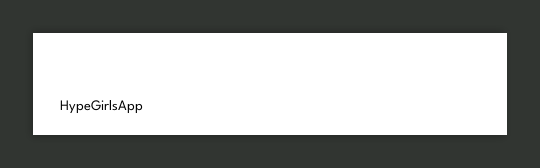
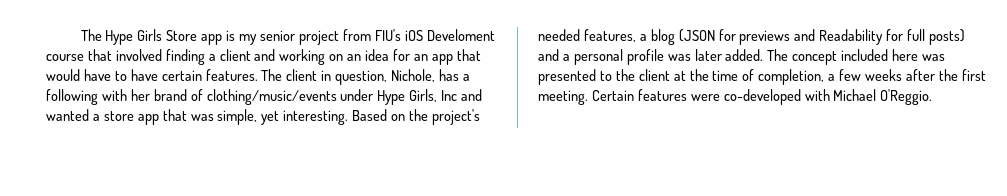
[60,100,143,114] HypeGirlsApp -> [80,29,495,45] [46,49,481,65] [46,69,470,85] [46,89,483,105] [46,109,480,125] [538,29,966,45] [538,49,946,65] [538,69,986,85] [538,89,933,105] The Hype Girls Store app is my senior project from FIU's iOS Develoment course that involved finding a client and working on an idea for an app that would have to have certain features. The client in question, Nichole, has a following with her brand of clothing/music/events under Hype Girls, Inc and wanted a store app that was simple, yet interesting. Based on the project's needed features, a blog (JSON for previews and Readability for full posts) and a personal profile was later added. The concept included here was presented to the client at the time of completion, a few weeks after the first meeting. Certain features were co-developed with Michael O'Reggio.

